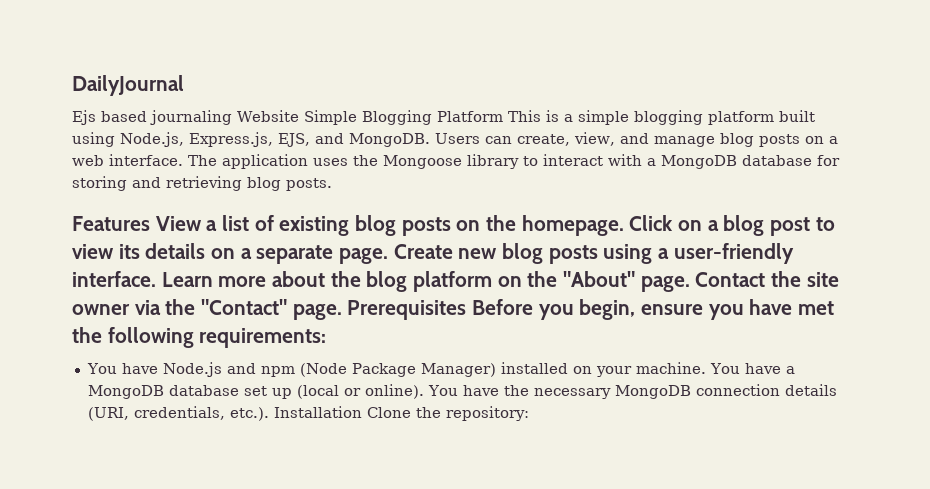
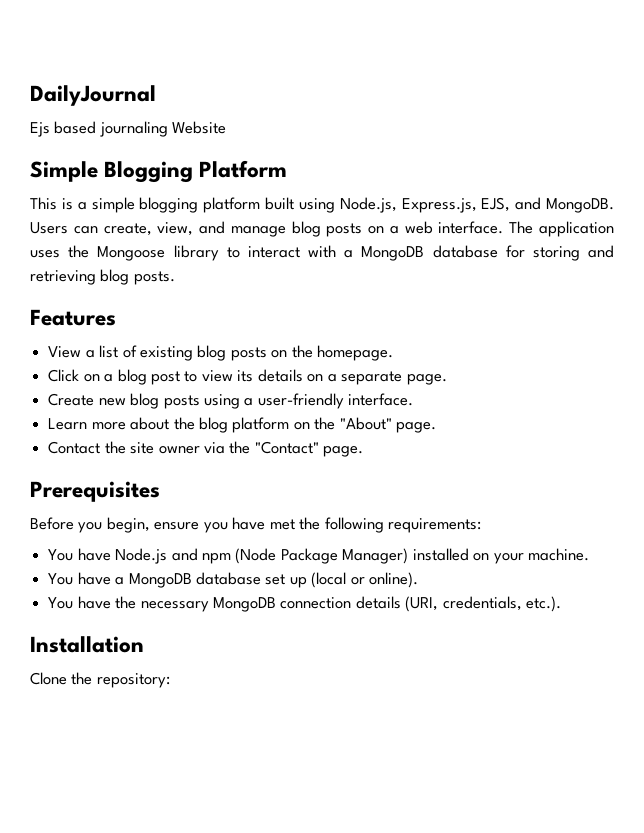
(299, 116) none -> (227, 127) //
(503, 116) none -> (288, 169) //
(150, 223) none -> (116, 317) //
(624, 225) none -> (394, 353) //
(389, 256) none -> (447, 379) //
(156, 279) none -> (414, 399) //
(690, 284) none -> (437, 427) //
(342, 312) none -> (364, 451) //
(467, 310) none -> (160, 491) //
(706, 368) none -> (590, 554) //
(424, 391) none -> (419, 580) //
(269, 414) none -> (562, 604) //
(362, 412) none -> (144, 644) //

